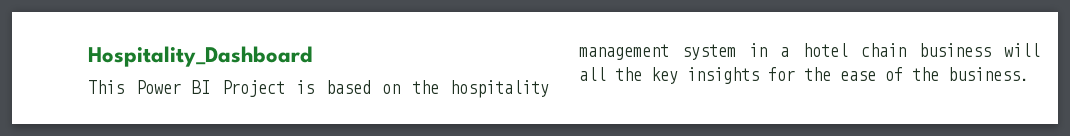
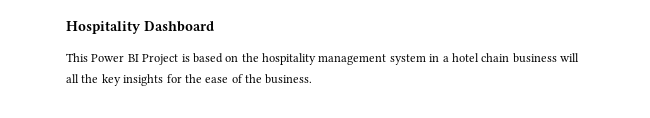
[88,46,313,67] Hospitality_Dashboard -> [66,21,214,34] Hospitality Dashboard

